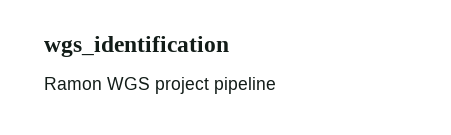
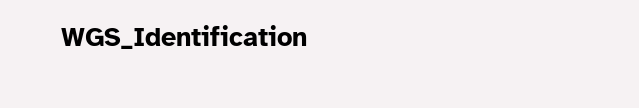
[44,36,229,57] [44,77,276,94] wgs_identification // Ramon WGS project pipeline -> [61,25,307,49] WGS_Identification

